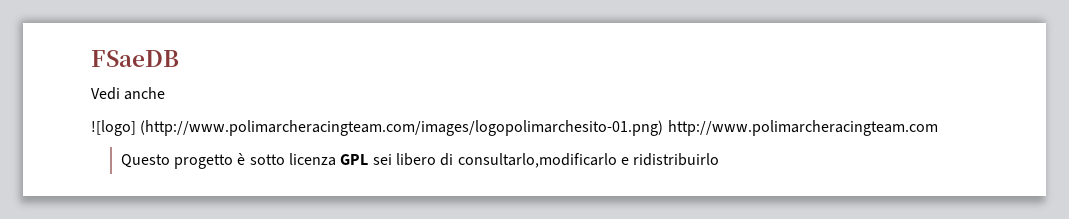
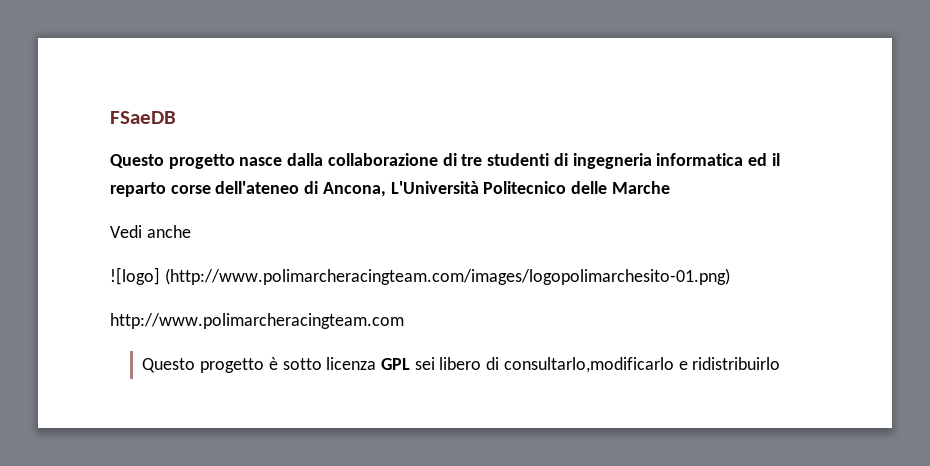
(179, 58) none -> [110,153,780,169] [110,181,670,197] // Questo progetto nasce dalla collaborazione di tre studenti di ingegneria informatica ed il reparto corse dell'ateneo di Ancona, L'Università Politecnico delle Marche
(664, 128) none -> (730, 276) //

